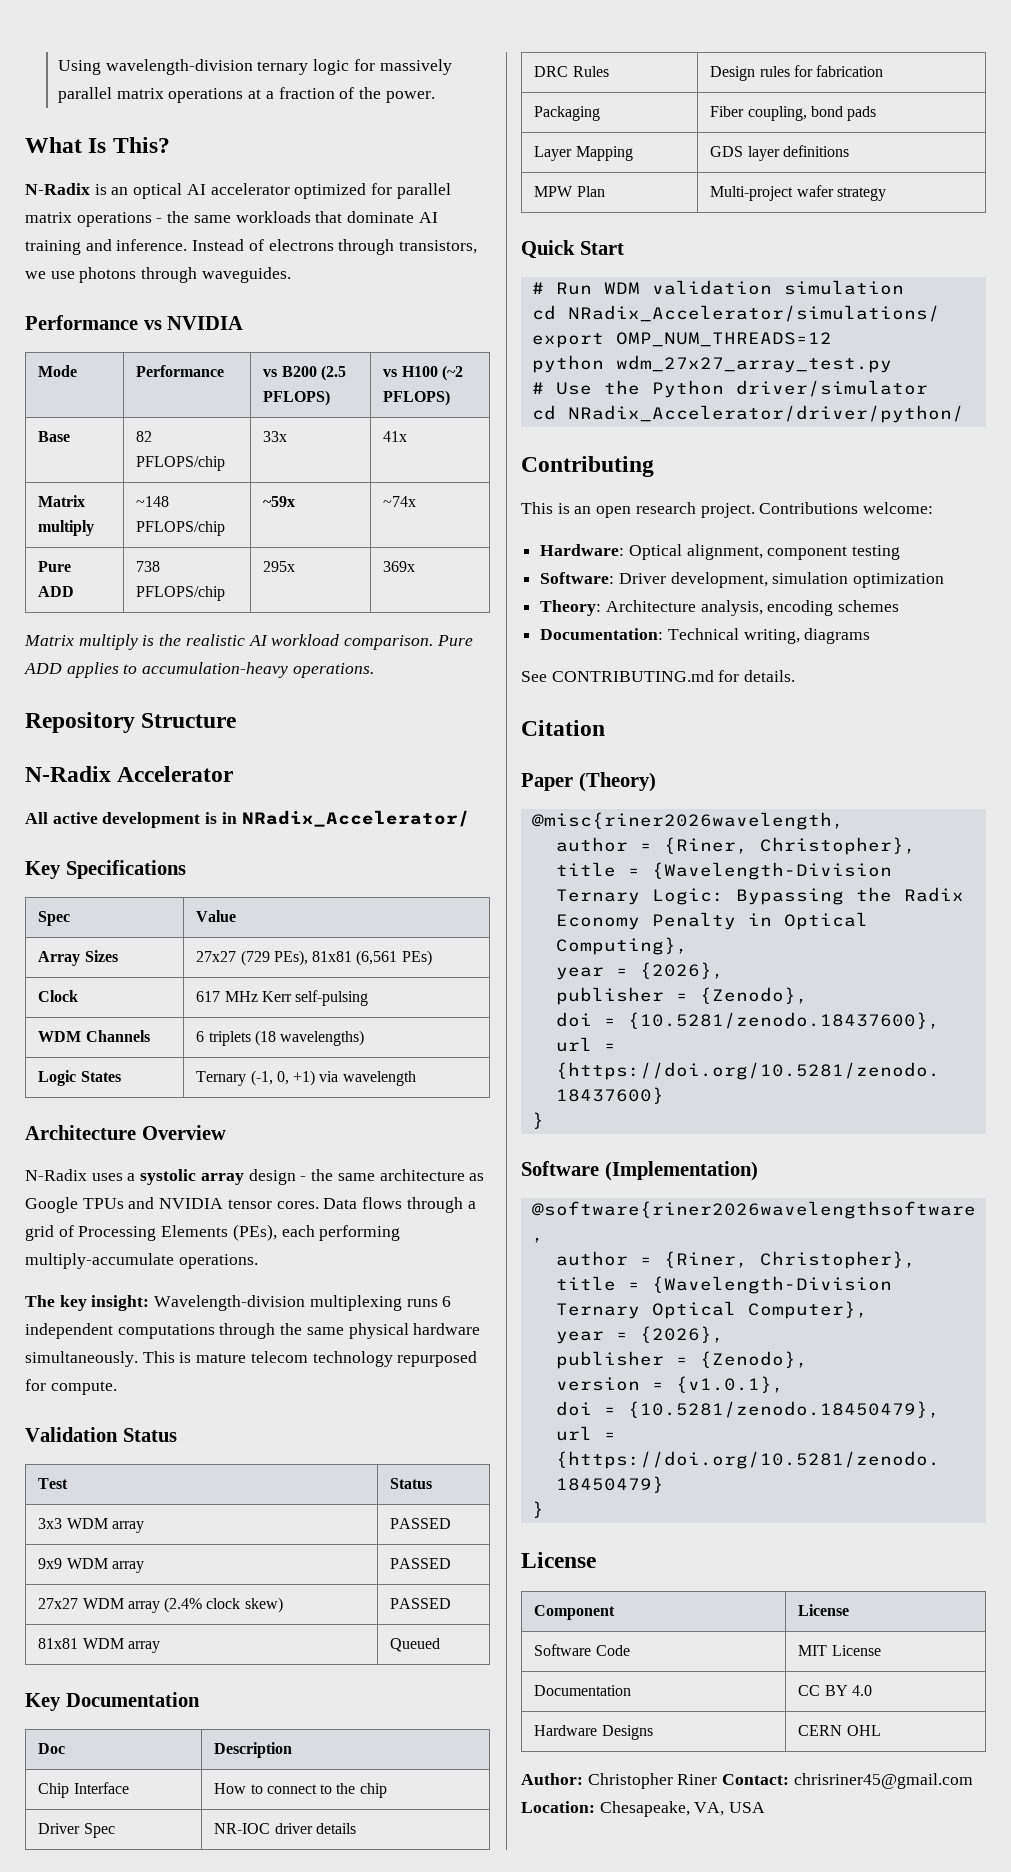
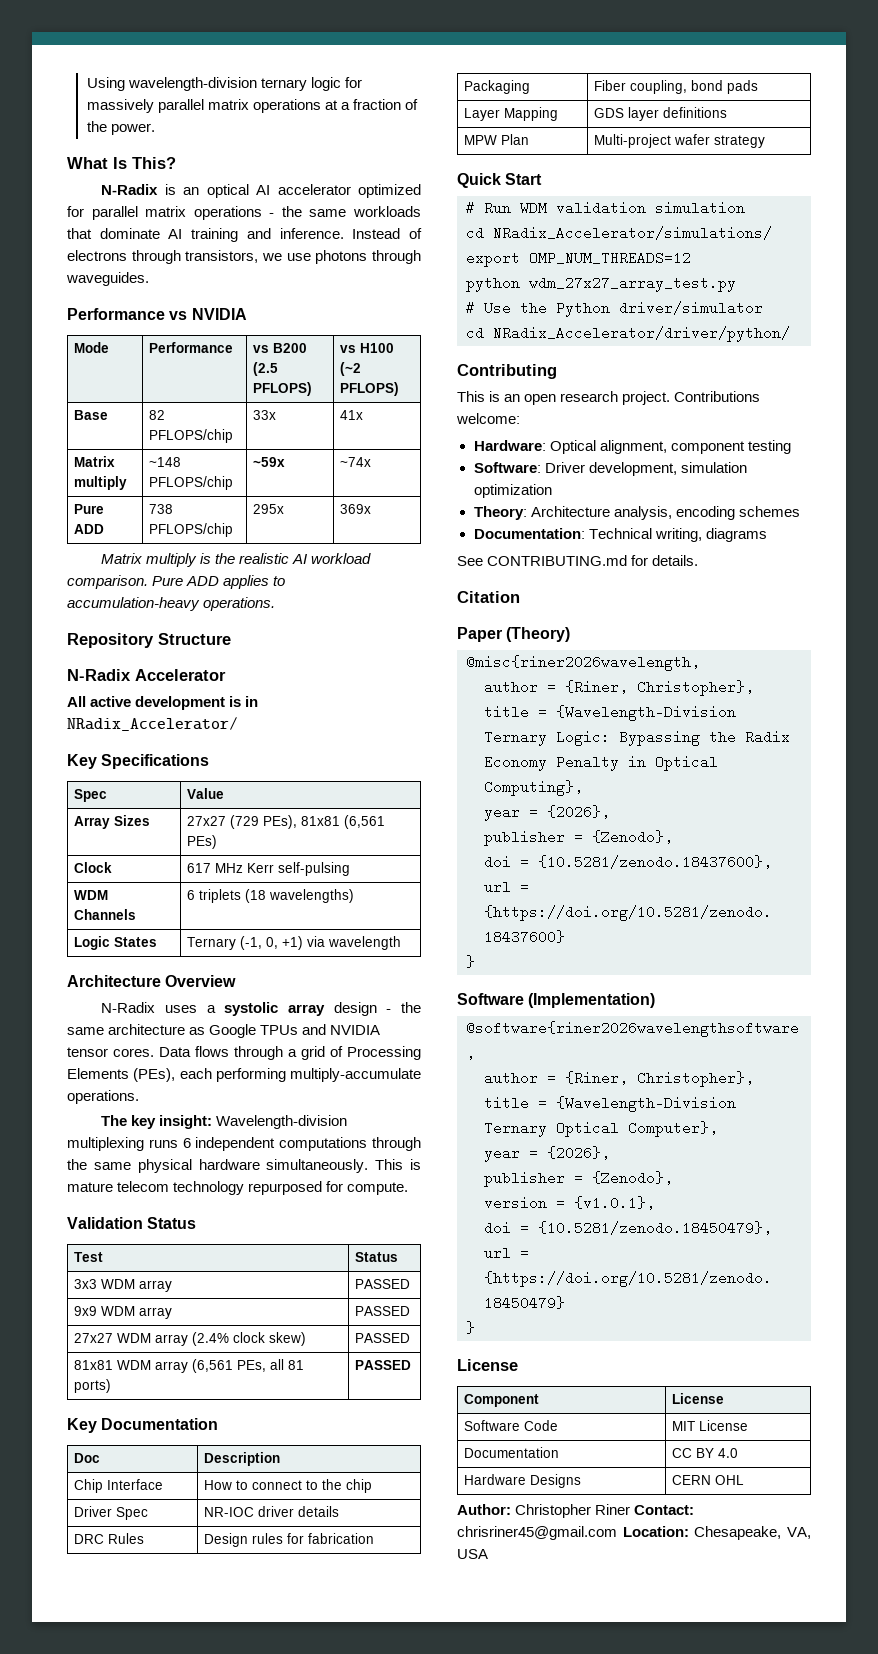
[390,1638,441,1652] | Queued -> [192,1359,305,1373] [74,1379,112,1393] [355,1360,412,1370] (6,561 PEs, all 81 ports) | PASSED

